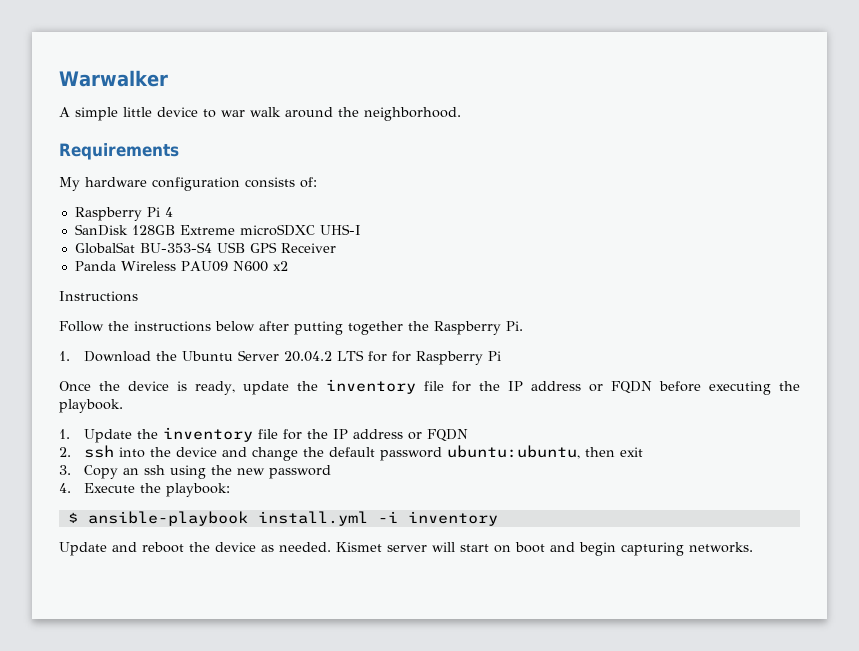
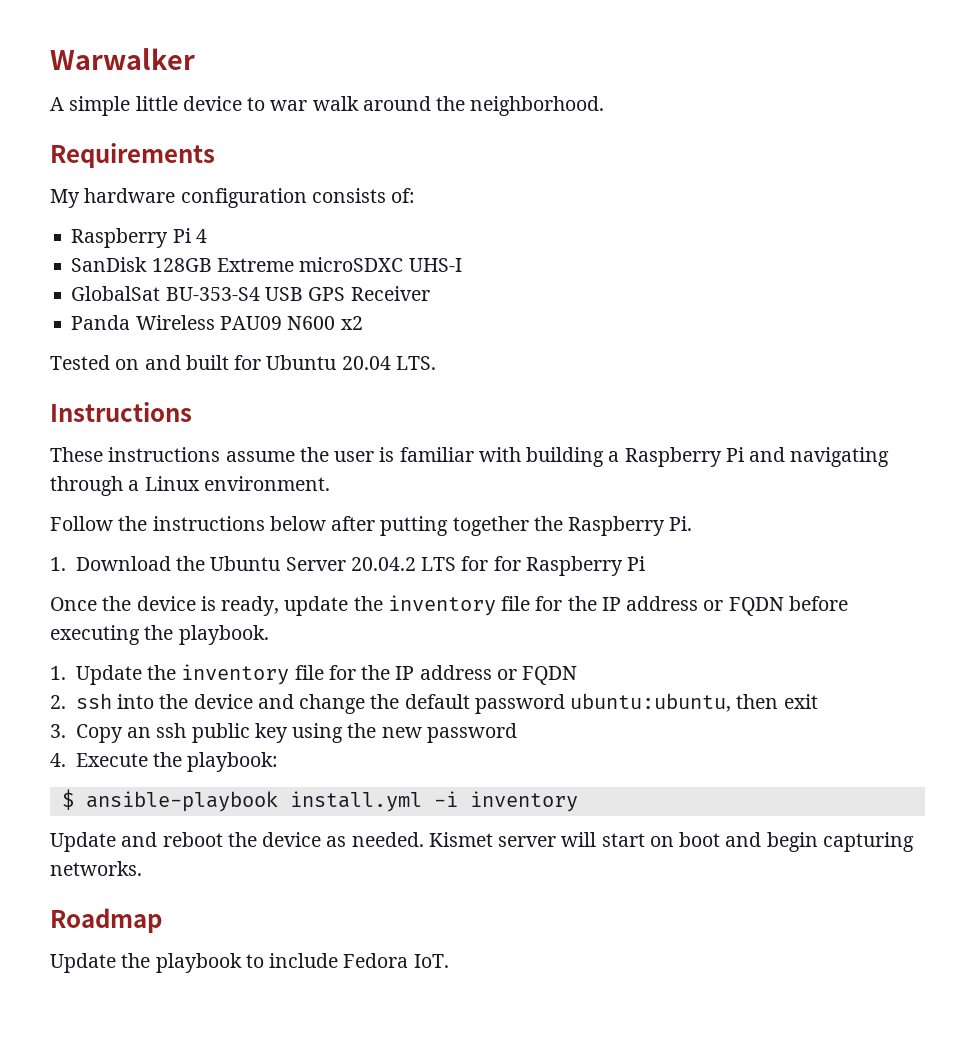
[59,291,138,302] Instructions -> [50,355,436,370] [50,402,192,422] [50,447,890,467] [50,476,330,496] Tested on and built for Ubuntu 20.04 LTS. // Instructions // These instructions assume the user is familiar with building a Raspberry Pi and navigating through a Linux environment.
(166, 470) none -> [191,723,288,743] public key
(753, 547) none -> [50,908,162,933] [50,953,449,973] // Roadmap // Update the playbook to include Fedora IoT.

